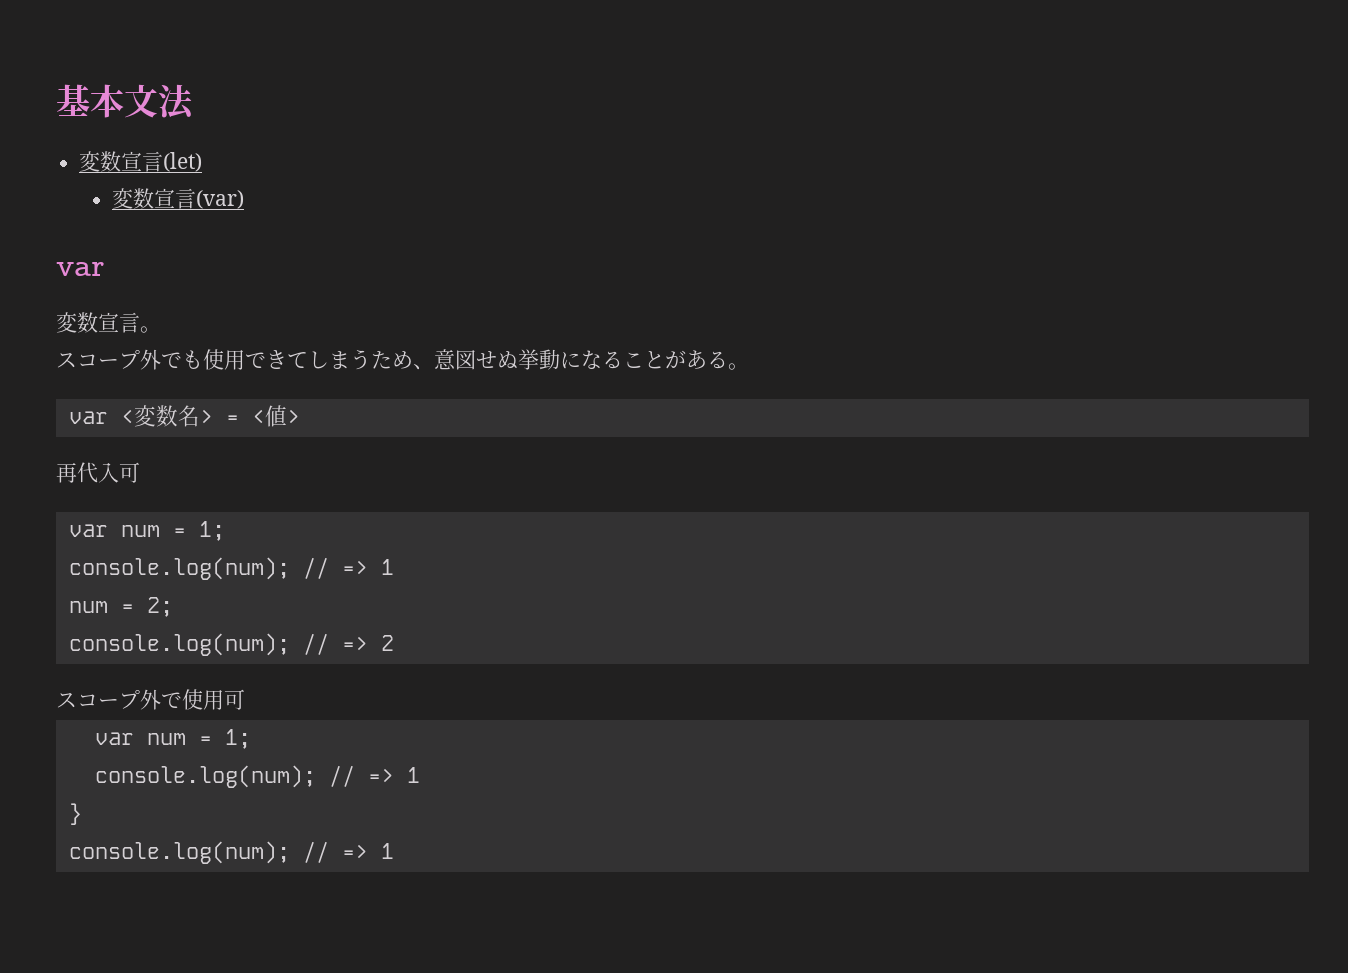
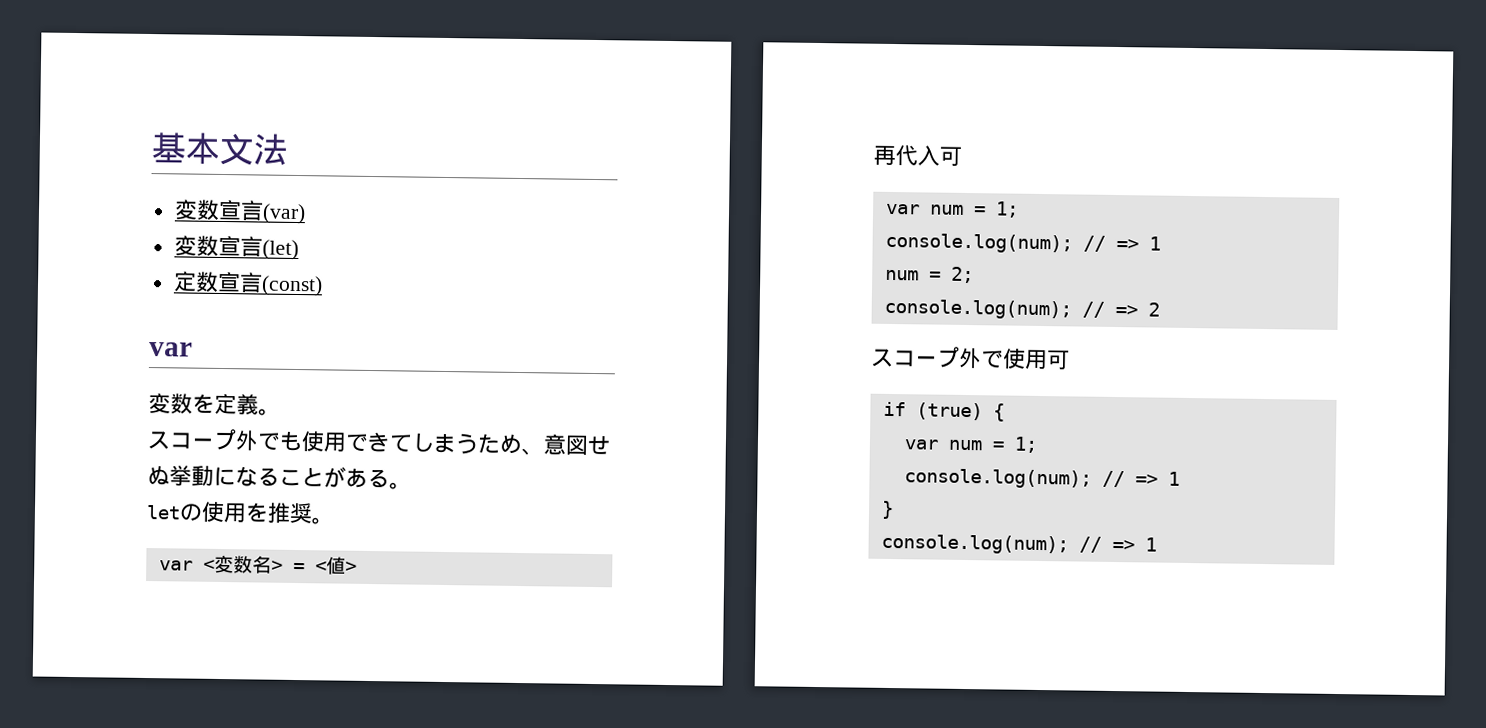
[163,152,203,172] [112,188,245,209] (let) // 変数宣言(var) -> [261,203,306,225] [173,235,299,261] [172,271,323,297] (var) // 変数宣言(let) // 定数宣言(const)
[98,312,140,333] 宣言 -> [192,393,259,415] を定義
(749, 366) none -> [146,501,334,525] // letの使用を推奨。
(245, 699) none -> [882,401,1005,422] // if (true) {

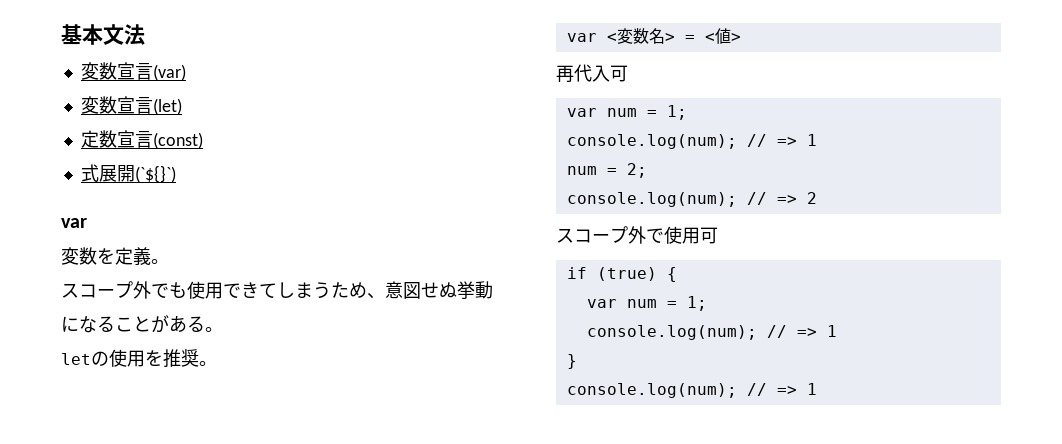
(323, 286) none -> [80,164,176,183] // 式展開(`${}`)

